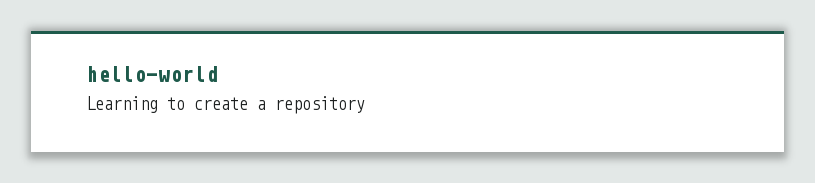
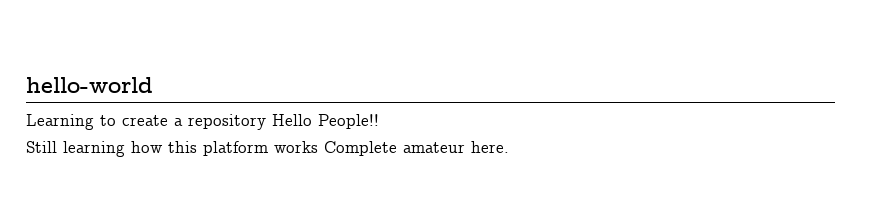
(365, 105) none -> [272,114,379,129] [26,141,509,157] Hello People!! // Still learning how this platform works Complete amateur here.

